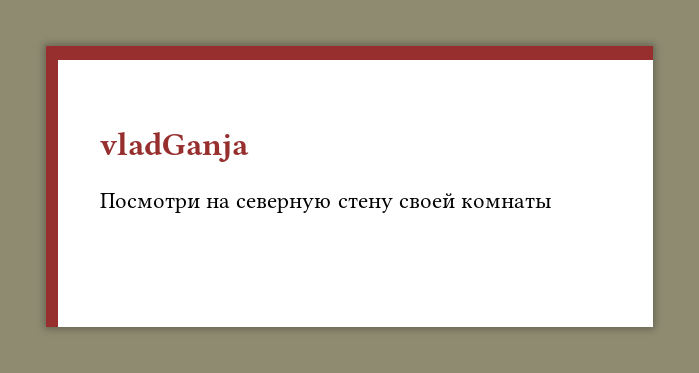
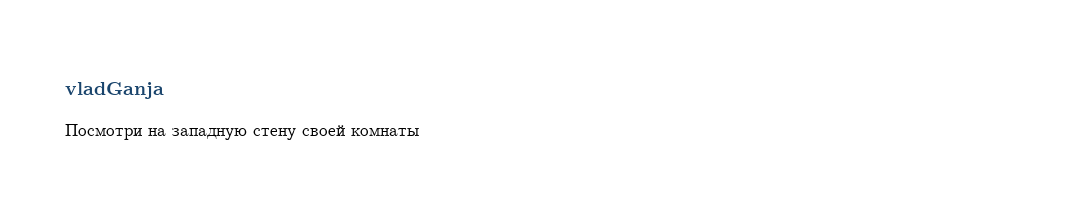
[236,197,332,213] северную -> [172,128,247,140] западную

